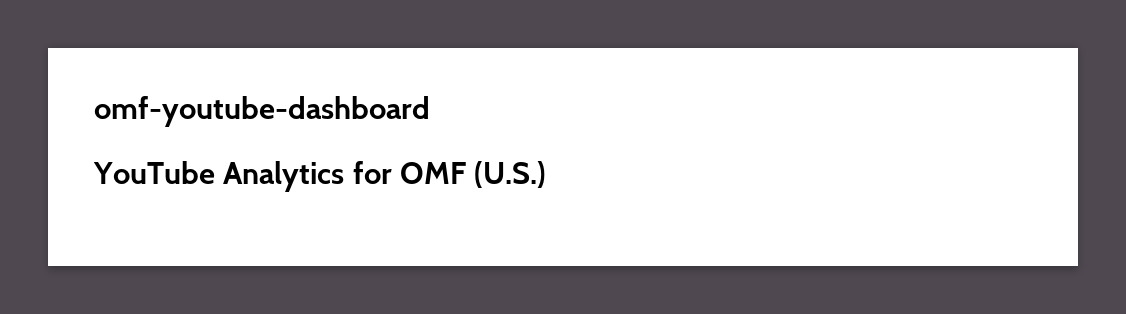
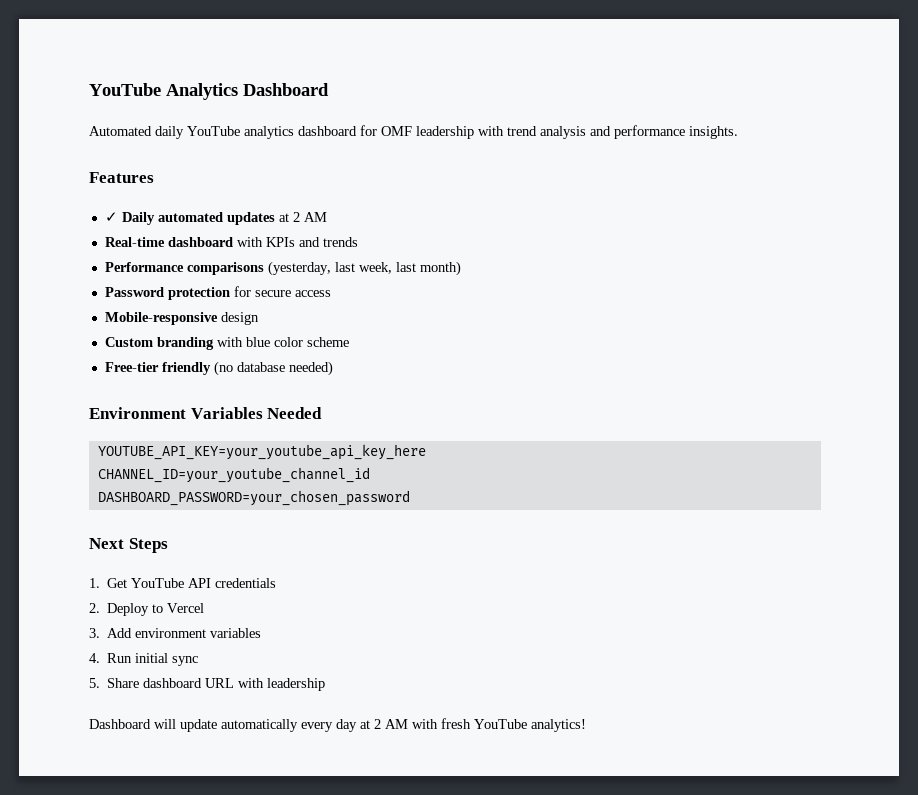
[94,96,430,127] omf-youtube-dashboard // -> (89, 89) none
[352,161,547,188] for OMF (U.S.) -> [243,83,329,96] [89,125,738,139] [89,172,154,183] [104,212,327,225] [104,237,358,247] [104,261,461,276] [104,286,331,300] [104,312,259,325] [104,337,349,350] [104,361,333,376] [89,407,323,419] [97,444,426,460] [97,467,370,483] [97,490,410,506] [89,538,168,553] [89,578,277,588] [89,603,205,616] [89,628,262,638] [89,653,199,666] [89,678,326,691] [89,718,586,732] Dashboard // Automated daily YouTube analytics dashboard for OMF leadership with trend analysis and performance insights. // Features // ✓ Daily automated updates at 2 AM // Real-time dashboard with KPIs and trends // Performance comparisons (yesterday, last week, last month) // Password protection for secure access // Mobile-responsive design // Custom branding with blue color scheme // Free-tier friendly (no database needed) // Environment Variables Needed // YOUTUBE_API_KEY=your_youtube_api_key_here // CHANNEL_ID=your_youtube_channel_id // DASHBOARD_PASSWORD=your_chosen_password // Next Steps // 1. Get YouTube API credentials // 2. Deploy to Vercel // 3. Add environment variables // 4. Run initial sync // 5. Share dashboard URL with leadership // Dashboard will update automatically every day at 2 AM with fresh YouTube analytics!

